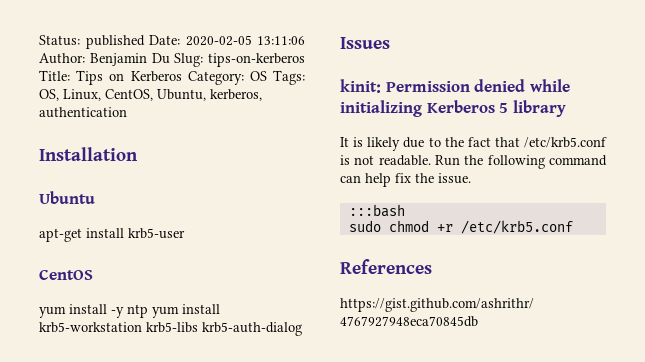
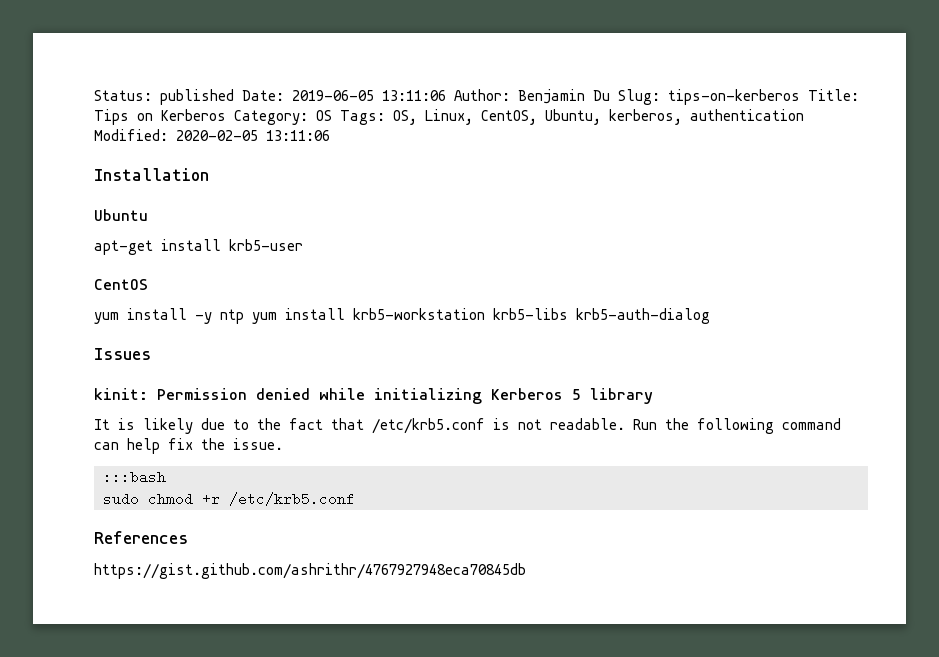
[185,35,252,46] 2020-02-05 -> [292,90,374,101] 2019-06-05
(127, 112) none -> [94,129,330,141] Modified: 2020-02-05 13:11:06

